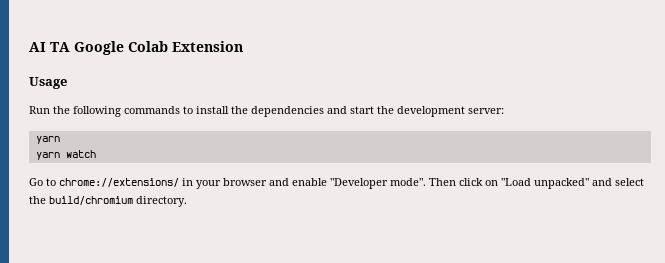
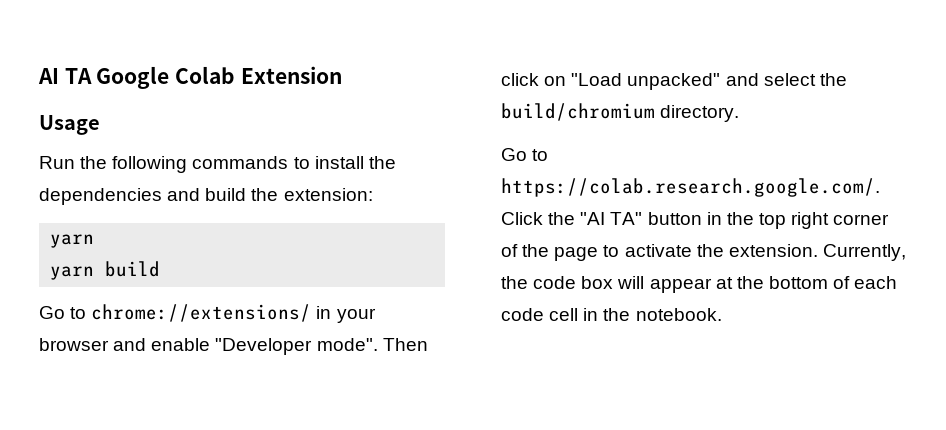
[350,106,504,117] start the development server: -> [205,188,373,201] build the extension:
[65,150,96,158] watch -> [105,261,161,277] build
(187, 201) none -> [501,148,549,161] [501,178,880,197] [501,212,890,229] [501,244,906,261] [501,276,898,293] [501,308,722,321] // Go to https://colab.research.google.com/. Click the "AI TA" button in the top right corner of the page to activate the extension. Currently, the code box will appear at the bottom of each code cell in the notebook.

